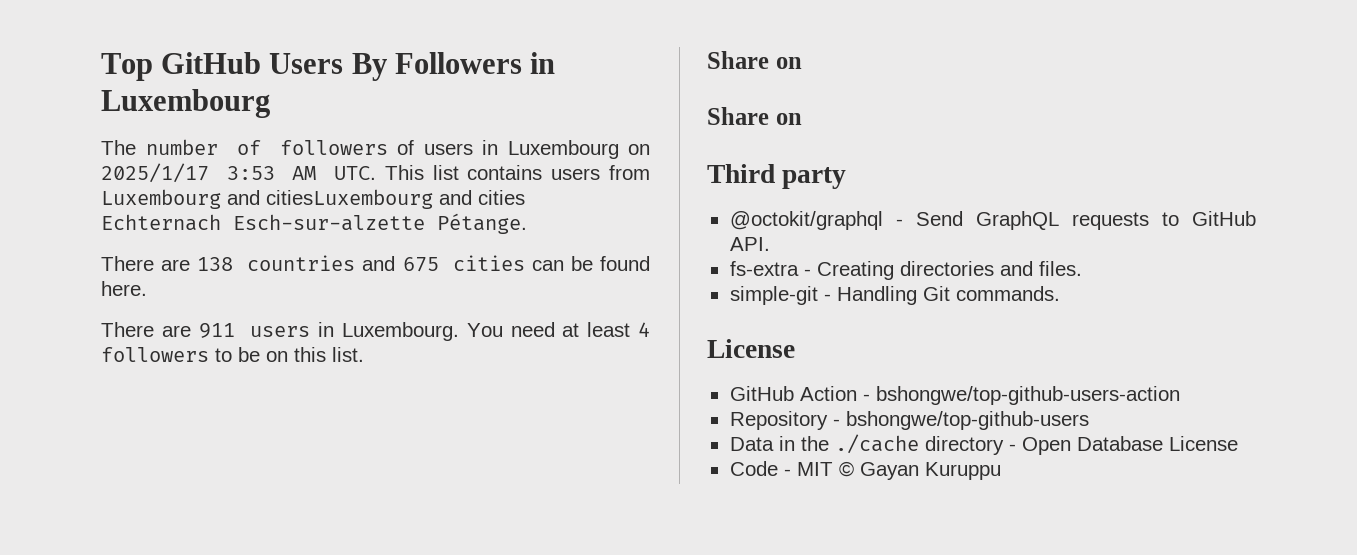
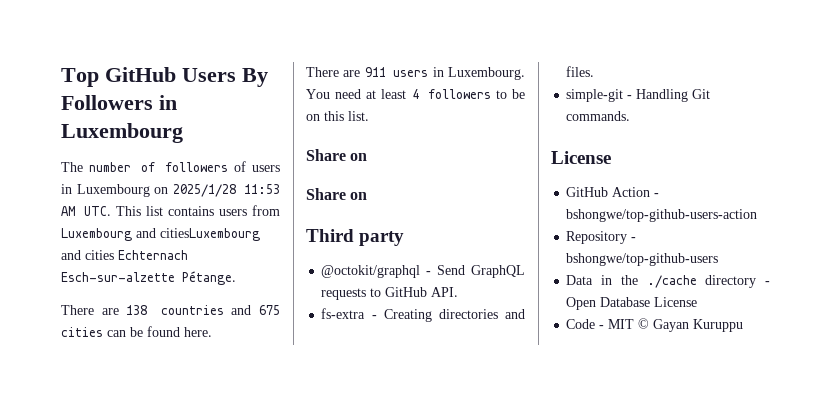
[101,163,275,183] 2025/1/17 3:53 -> [172,184,280,197] 2025/1/28 11:53

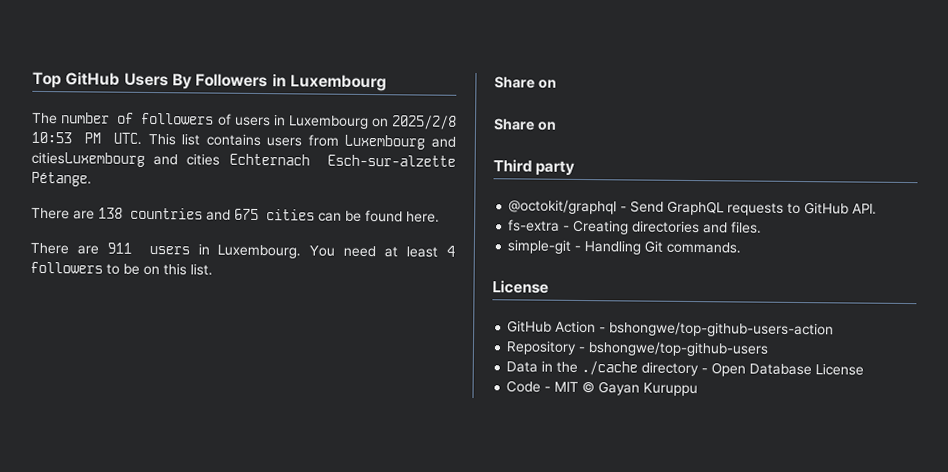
[172,184,280,197] [61,206,75,216] 2025/1/28 11:53 AM -> [390,115,457,130] [31,131,102,144] 2025/2/8 10:53 PM

